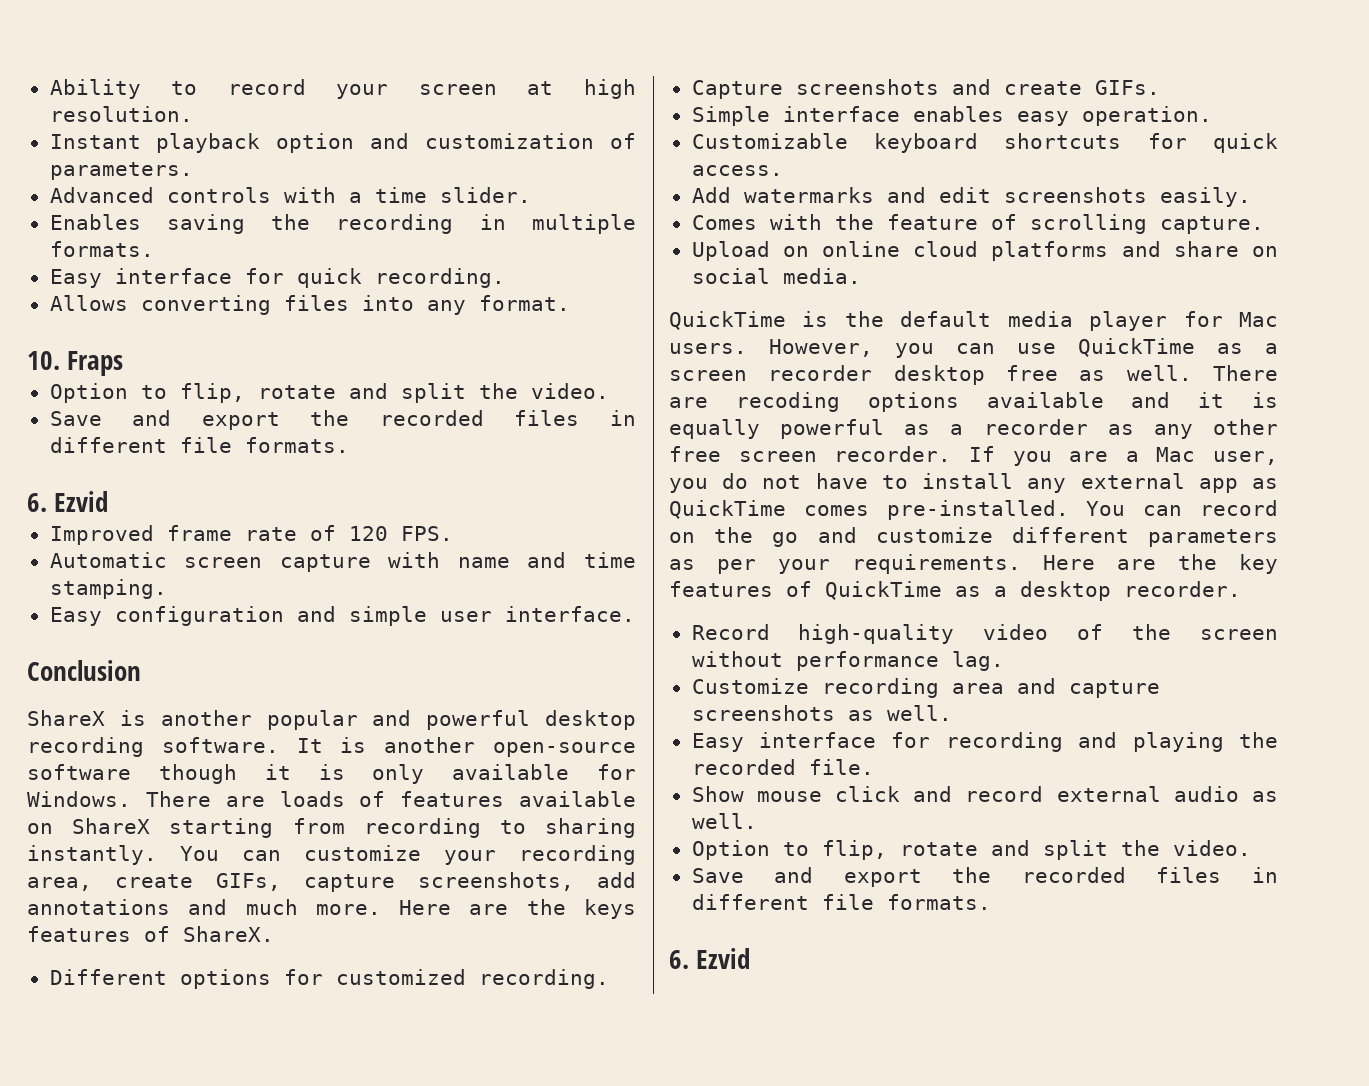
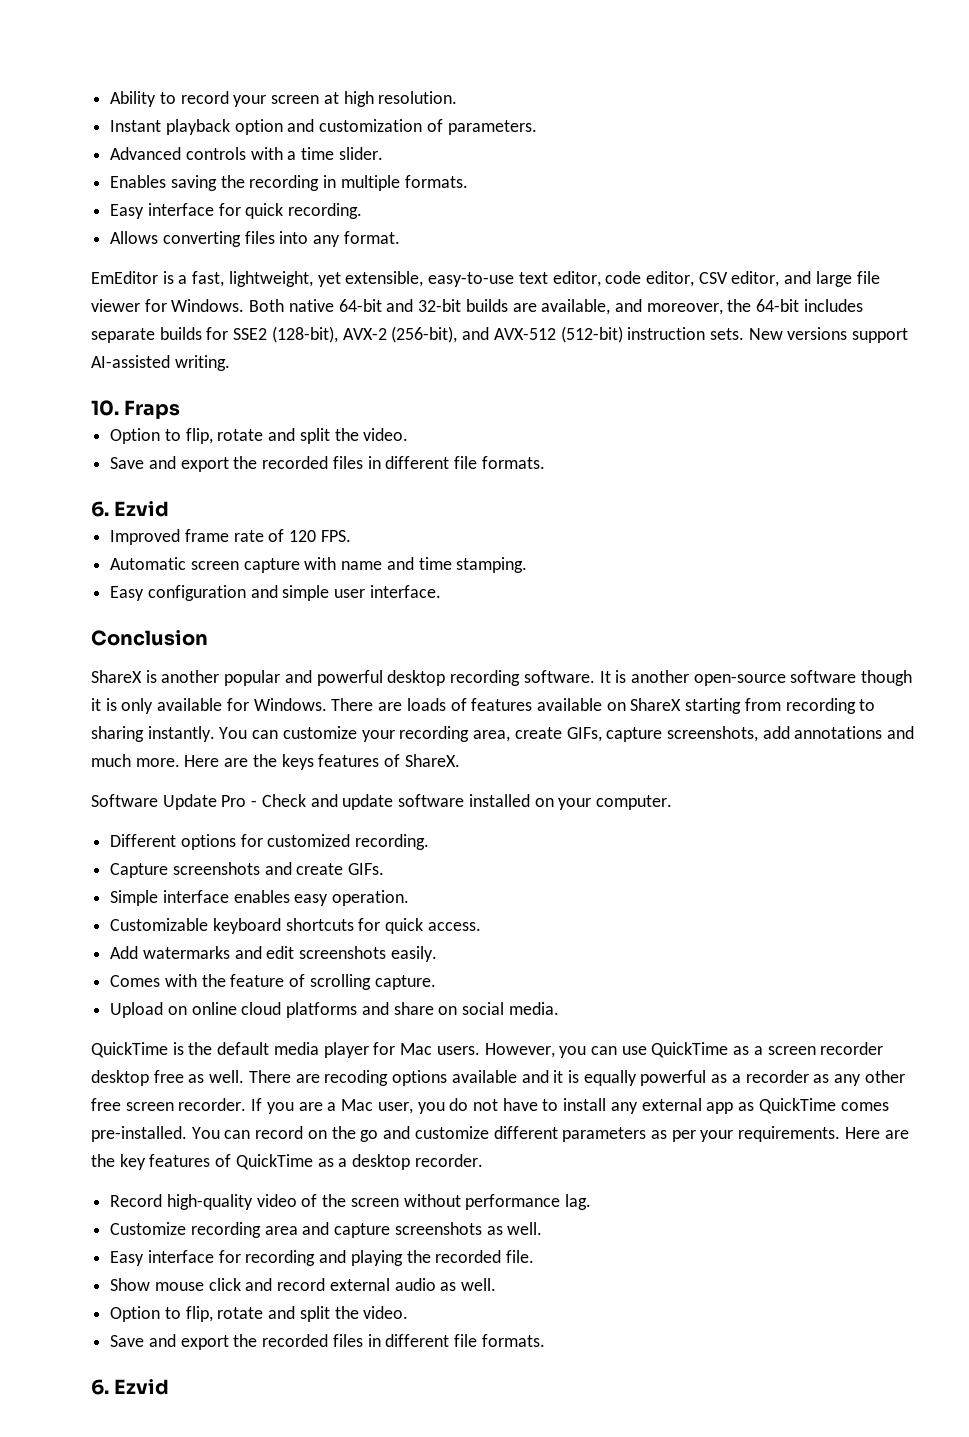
(570, 303) none -> [91,271,880,287] [91,299,863,315] [91,326,909,343] [91,355,230,371] // EmEditor is a fast, lightweight, yet extensible, easy-to-use text editor, code editor, CSV editor, and large file viewer for Windows. Both native 64-bit and 32-bit builds are available, and moreover, the 64-bit includes separate builds for SSE2 (128-bit), AVX-2 (256-bit), and AVX-512 (512-bit) instruction sets. New versions support AI-assisted writing.
(274, 934) none -> [91,794,672,810] // Software Update Pro - Check and update software installed on your computer.

